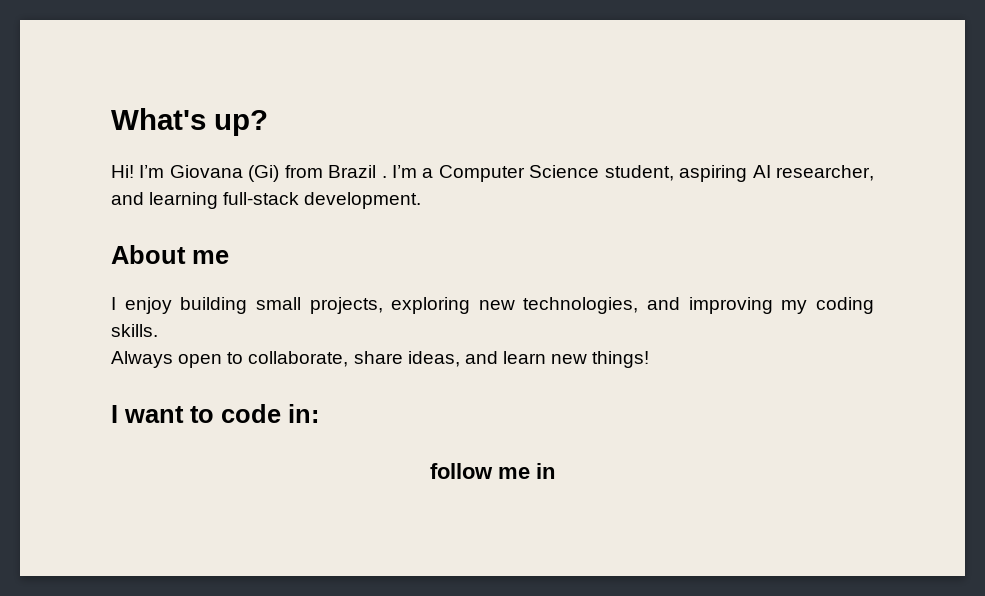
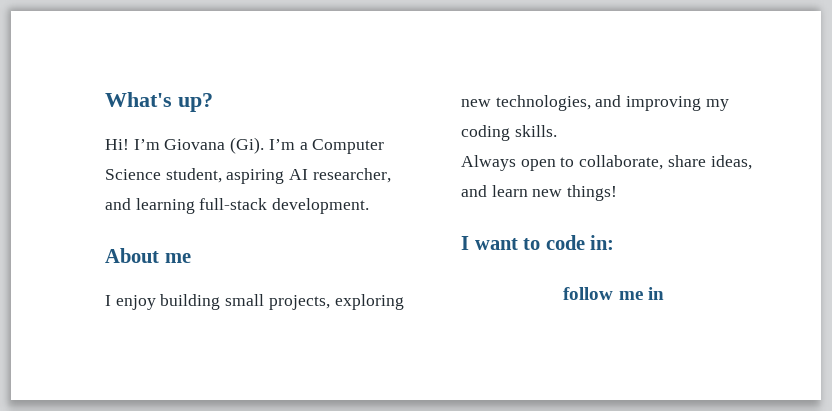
[248,165,387,182] (Gi) from Brazil . -> [230,137,265,154] (Gi).

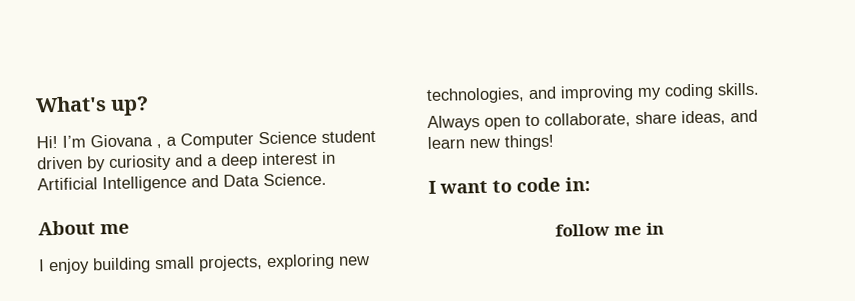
[230,137,295,154] (Gi). I’m -> [156,144,162,149] ,
[165,168,391,184] [105,198,370,214] student, aspiring AI researcher, and learning full-stack development. -> [321,129,376,143] [37,151,336,172] [37,172,327,193] student driven by curiosity and a deep interest in Artificial Intelligence and Data Science.

